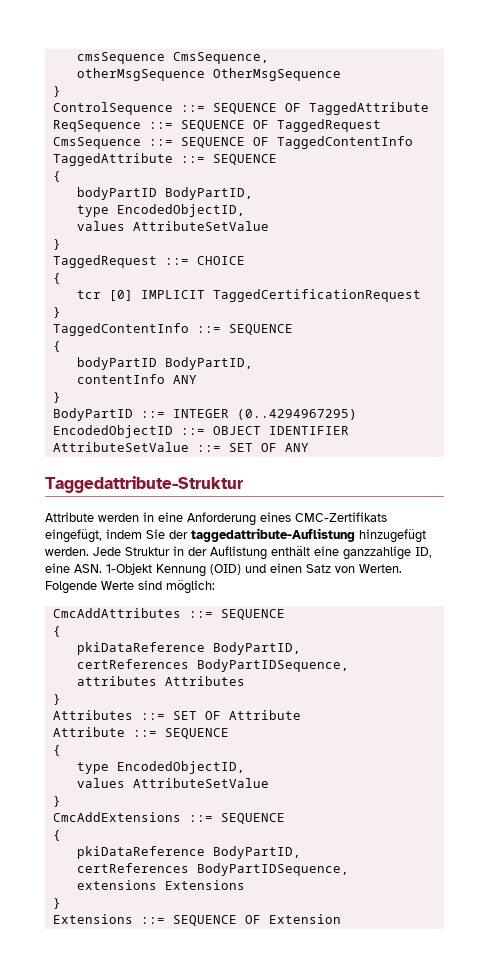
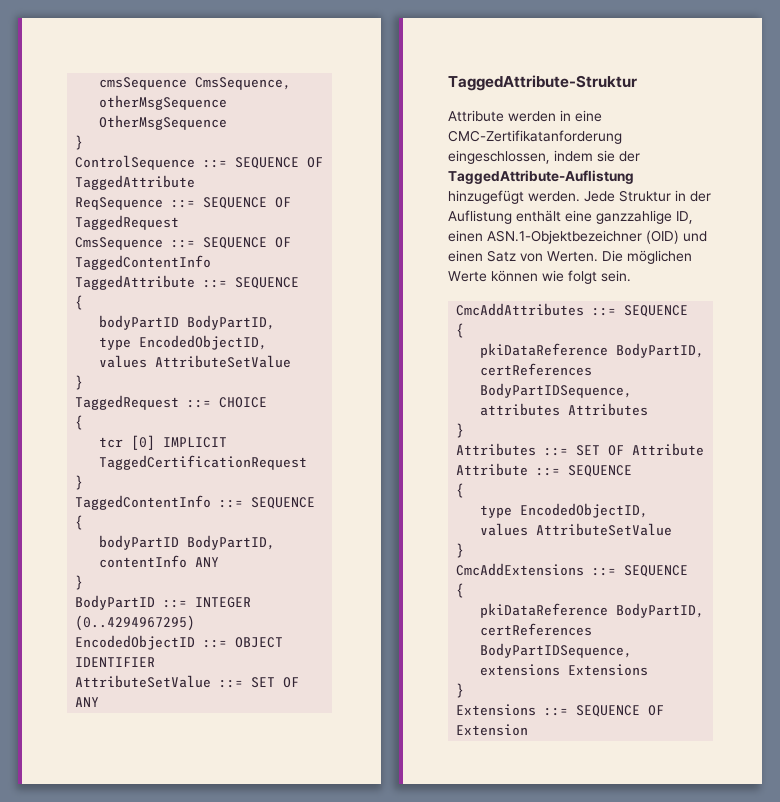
[45,476,244,493] Taggedattribute-Struktur -> [448,75,637,91] TaggedAttribute-Struktur
[187,512,387,526] [45,528,355,543] Anforderung eines CMC-Zertifikats eingefügt, indem Sie der taggedattribute-Auflistung -> [448,130,622,144] [448,150,640,164] [448,170,634,184] CMC-Zertifikatanforderung eingeschlossen, indem sie der TaggedAttribute-Auflistung
[45,563,206,577] eine ASN. 1-Objekt Kennung -> [448,230,642,244] einen ASN.1-Objektbezeichner
[45,580,215,594] Folgende Werte sind möglich: -> [602,250,692,264] [448,270,631,284] Die möglichen Werte können wie folgt sein.

